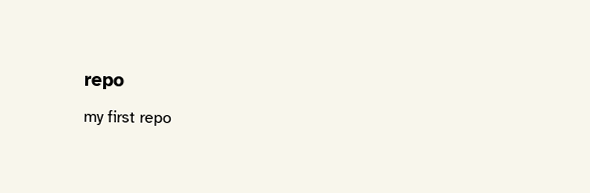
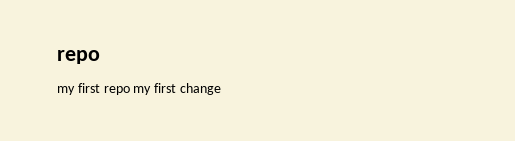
(172, 120) none -> [133,83,221,95] my first change

